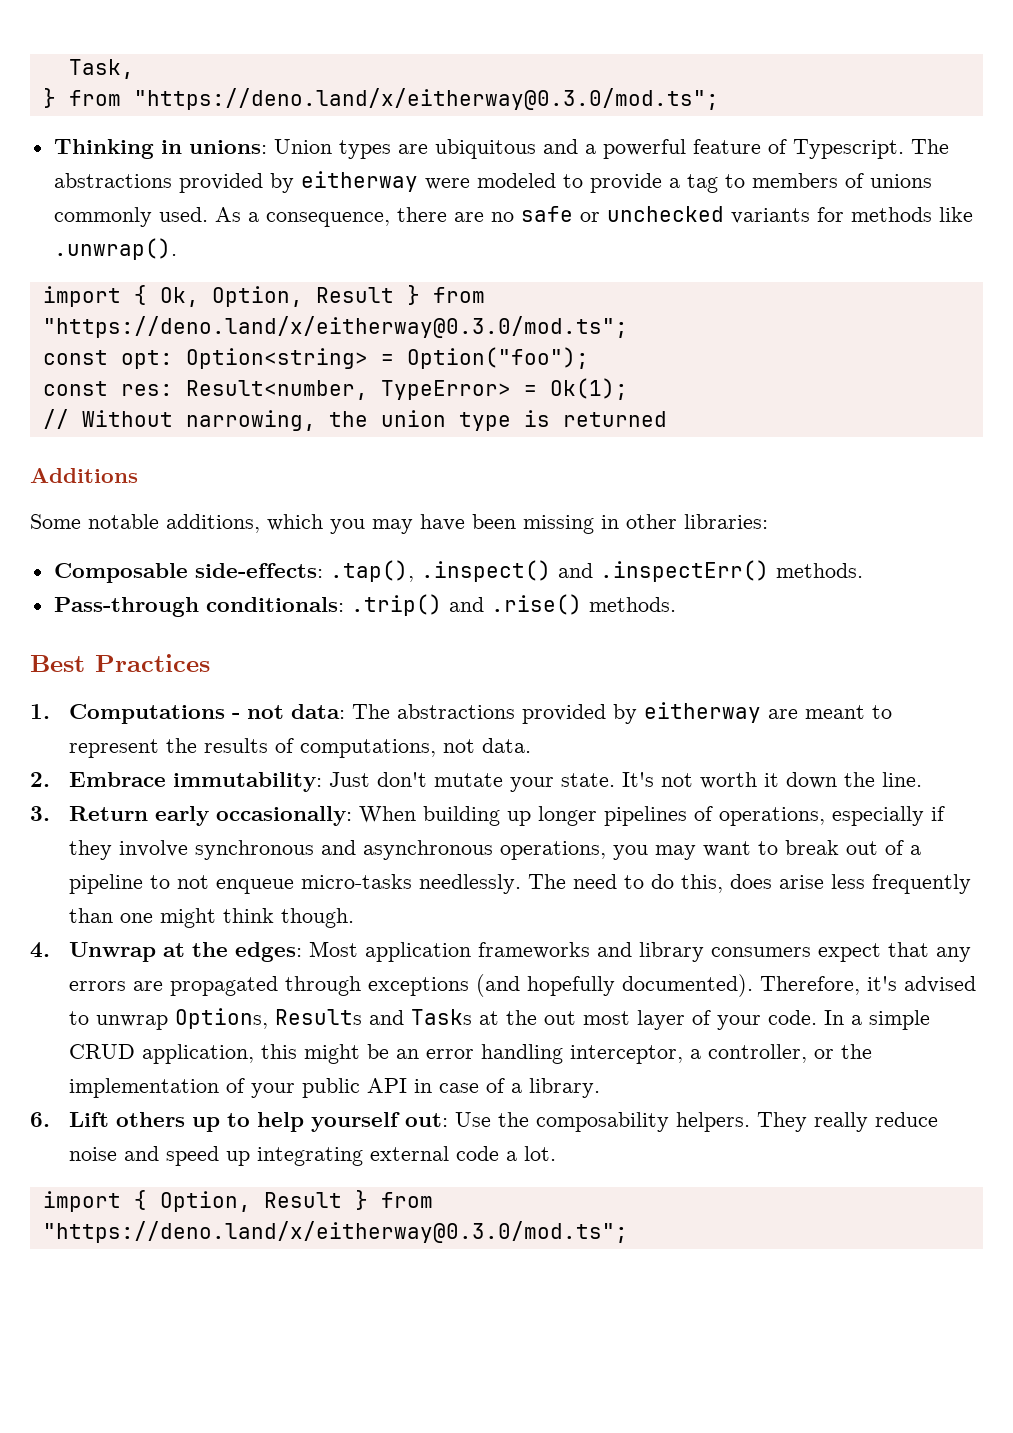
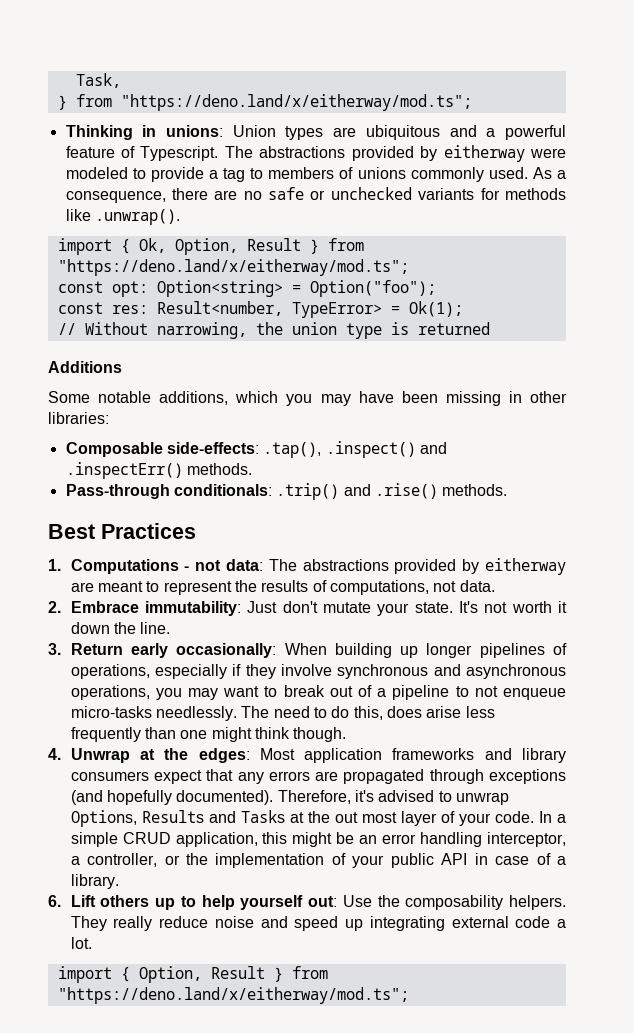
[133,88,719,110] "https://deno.land/x/eitherway@0.3.0/mod.ts"; -> [120,94,472,111] "https://deno.land/x/eitherway/mod.ts";
[42,316,628,338] "https://deno.land/x/eitherway@0.3.0/mod.ts"; -> [57,259,409,276] "https://deno.land/x/eitherway/mod.ts";
[42,1221,628,1243] "https://deno.land/x/eitherway@0.3.0/mod.ts"; -> [57,987,409,1004] "https://deno.land/x/eitherway/mod.ts";

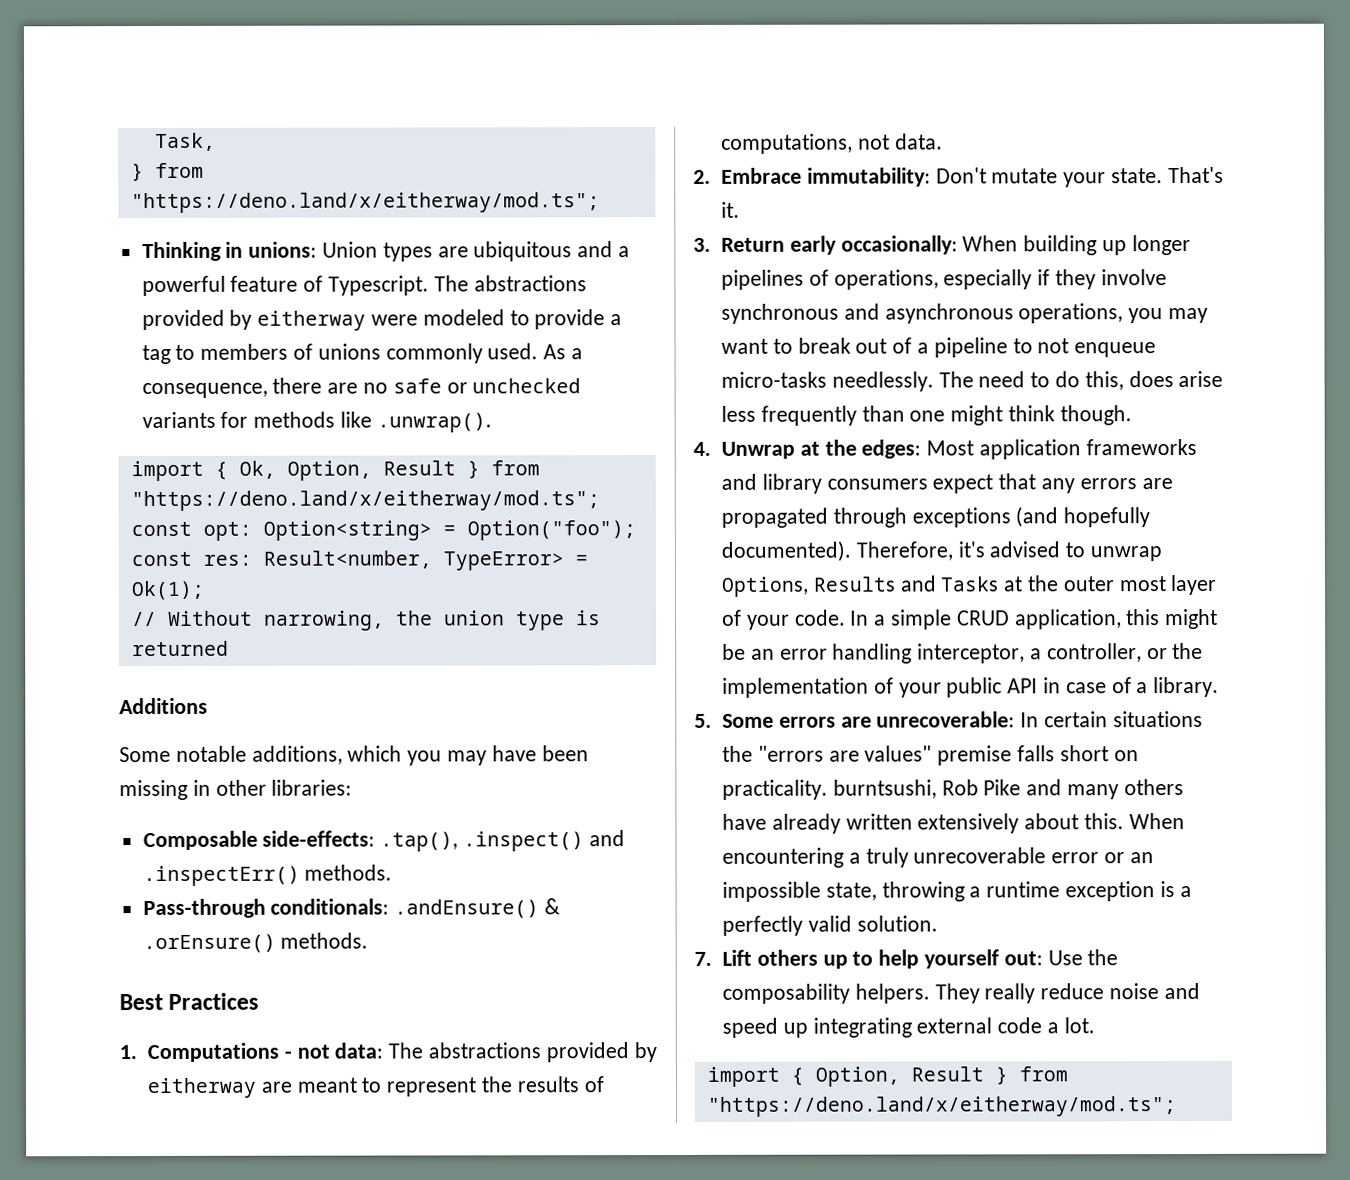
[276,483,438,500] .trip() and .rise() -> [394,898,561,919] [142,933,276,954] .andEnsure() & .orEnsure()
[247,601,318,613] Just don't -> [935,167,987,184] Don't
[459,601,567,613] [70,622,171,634] It's not worth it down the line. -> [1167,166,1224,184] [721,201,741,218] That's it.
[334,812,358,823] out -> [1062,576,1115,592] outer
[48,895,61,907] 6. -> [694,710,1203,728] [722,745,1139,766] [722,779,1184,800] [722,813,1185,834] [722,847,1154,868] [722,881,1192,902] [722,915,938,936] [694,951,712,966] 5. Some errors are unrecoverable: In certain situations the "errors are values" premise falls short on practicality. burntsushi, Rob Pike and many others have already written extensively about this. When encountering a truly unrecoverable error or an impossible state, throwing a runtime exception is a perfectly valid solution. // 7.

